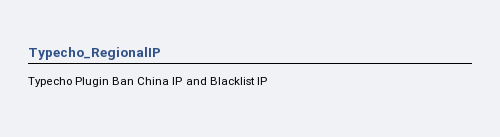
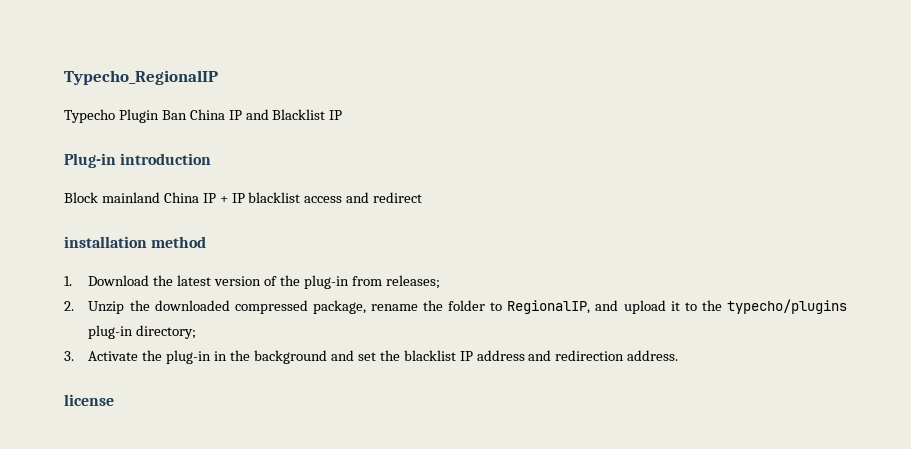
(267, 81) none -> [64,153,212,168] [64,192,423,203] [64,236,207,248] [64,275,440,289] [64,299,847,314] [88,325,197,339] [64,350,679,364] [64,394,114,406] // Plug-in introduction // Block mainland China IP + IP blacklist access and redirect // installation method // 1. Download the latest version of the plug-in from releases; // 2. Unzip the downloaded compressed package, rename the folder to RegionalIP, and upload it to the typecho/plugins plug-in directory; // 3. Activate the plug-in in the background and set the blacklist IP address and redirection address. // license

